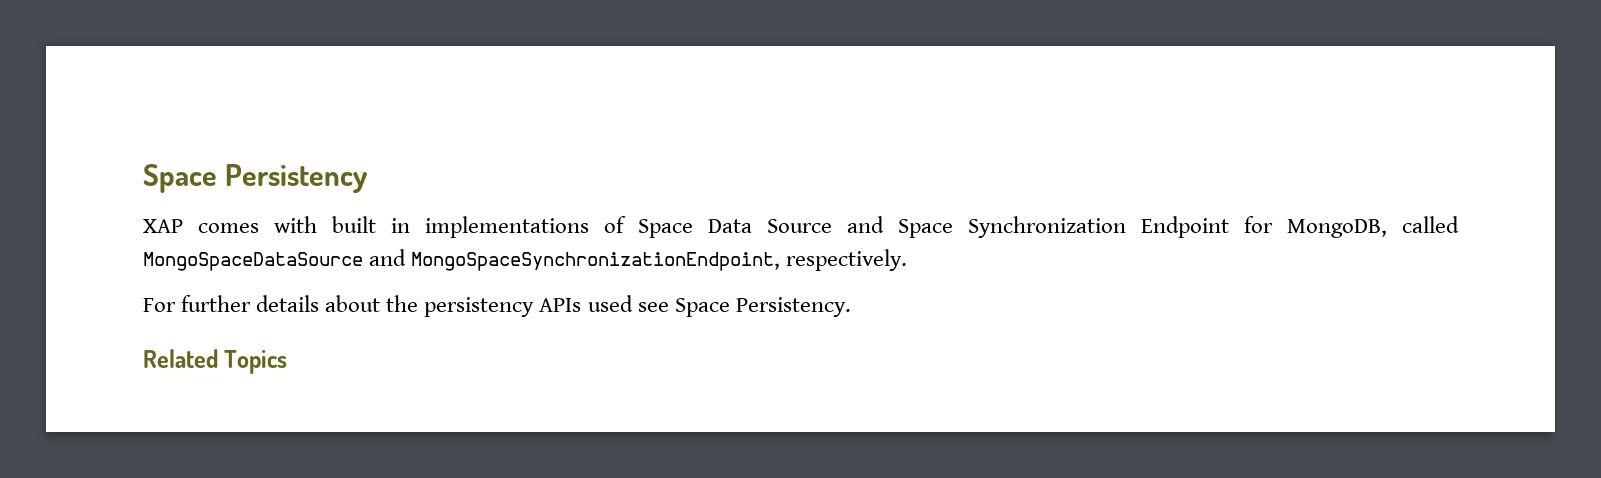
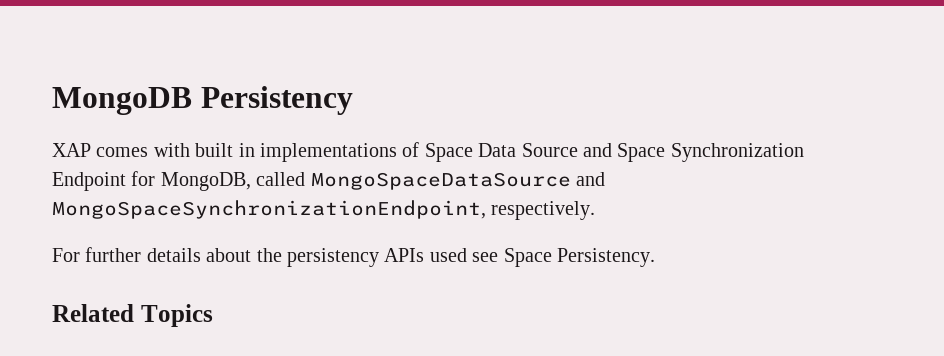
[143,164,217,193] Space -> [52,87,192,115] MongoDB

